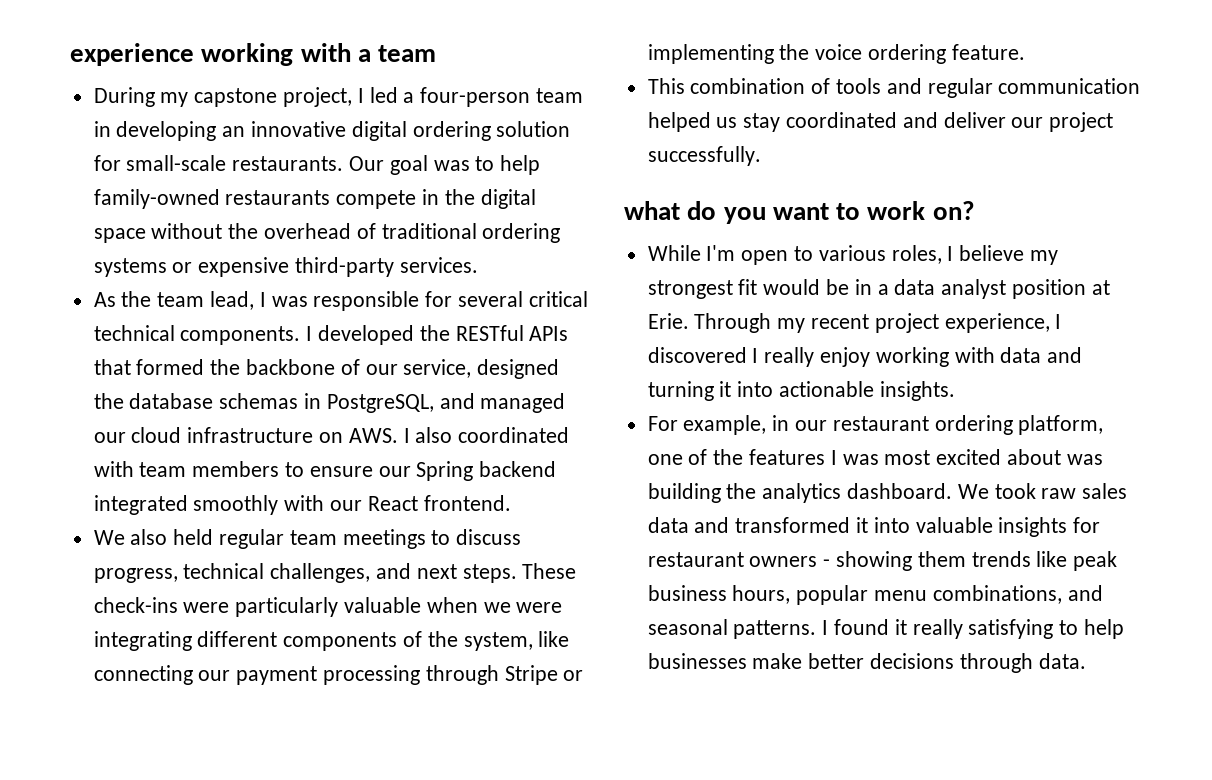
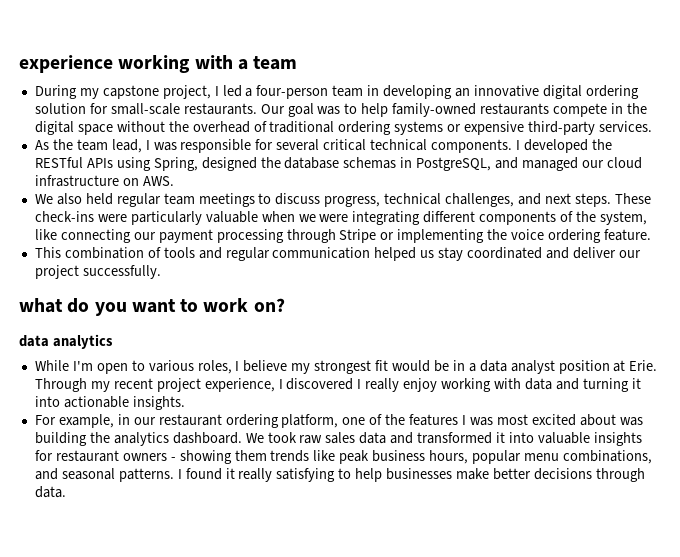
[93,359,472,378] that formed the backbone of our service, -> [116,157,198,171] using Spring,
[403,427,570,443] [93,461,557,481] [93,495,511,515] I also coordinated with team members to ensure our Spring backend integrated smoothly with our React frontend. -> (174, 181) none
(975, 210) none -> [19,334,113,349] // data analytics

